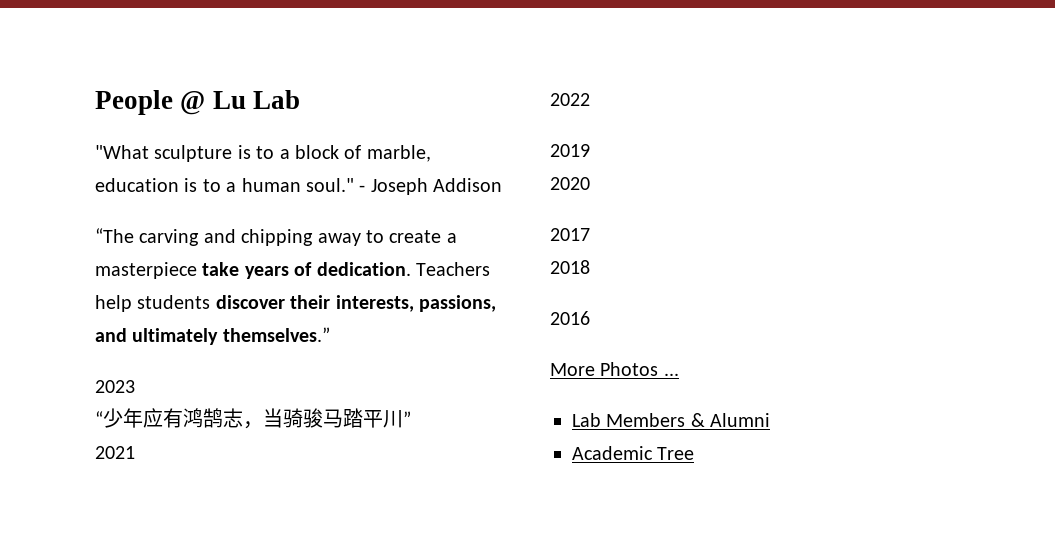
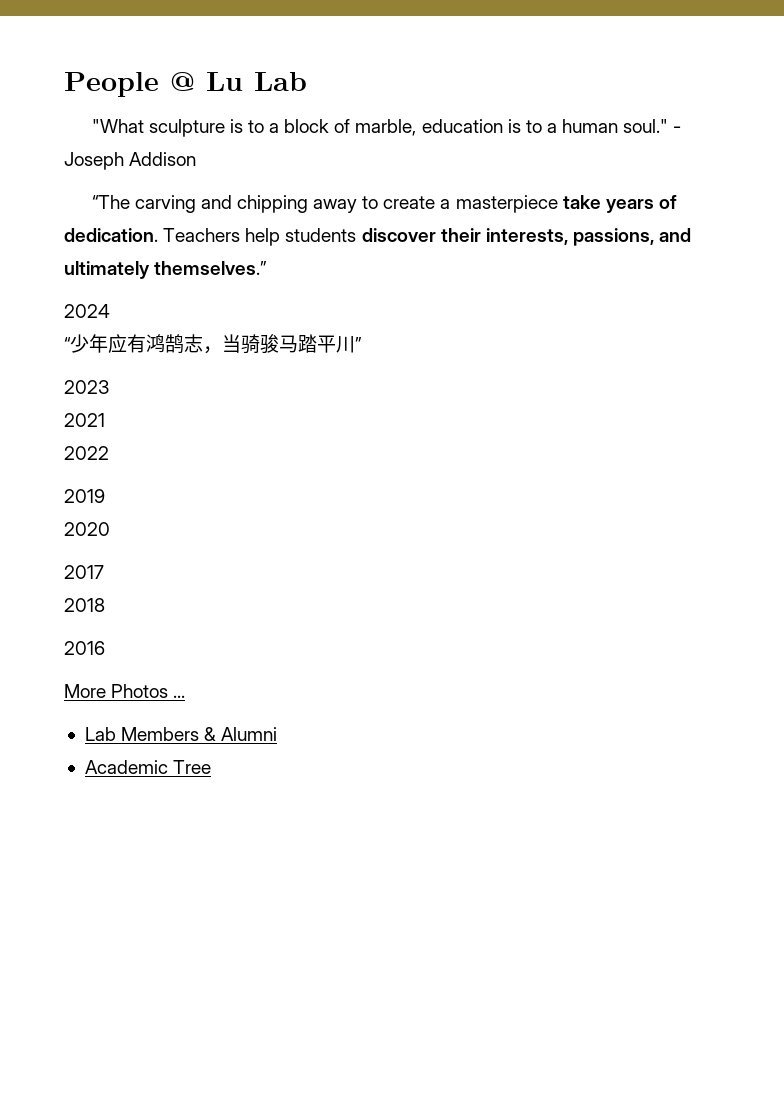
[95,380,135,393] 2023 -> [64,304,110,318] 2024
(411, 418) none -> [64,380,109,394] // 2023

